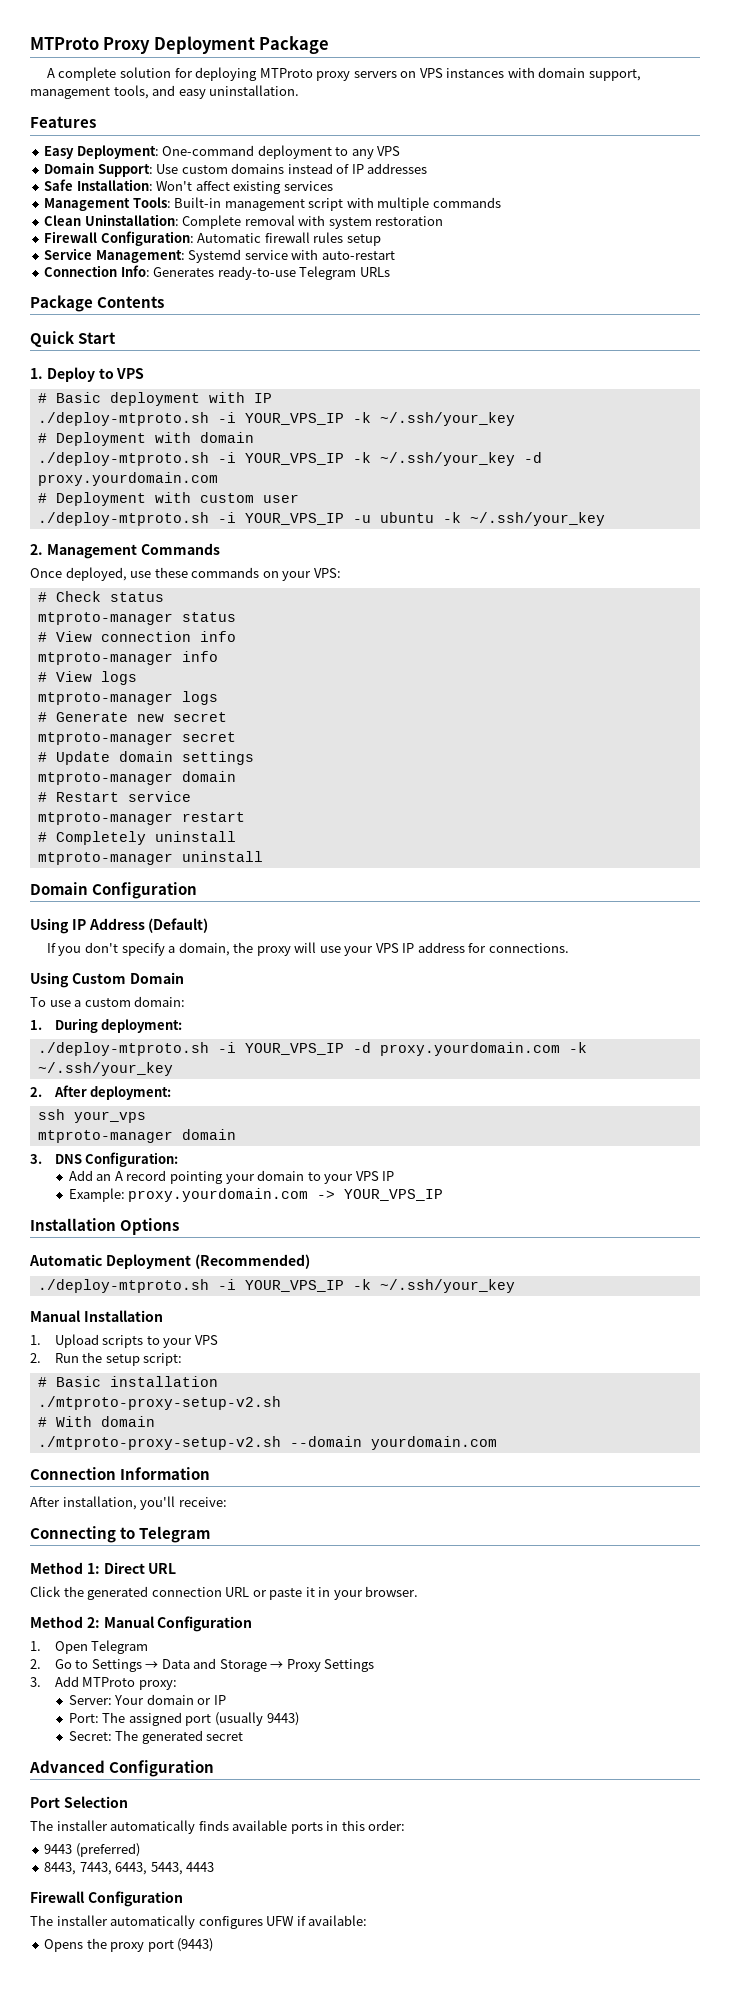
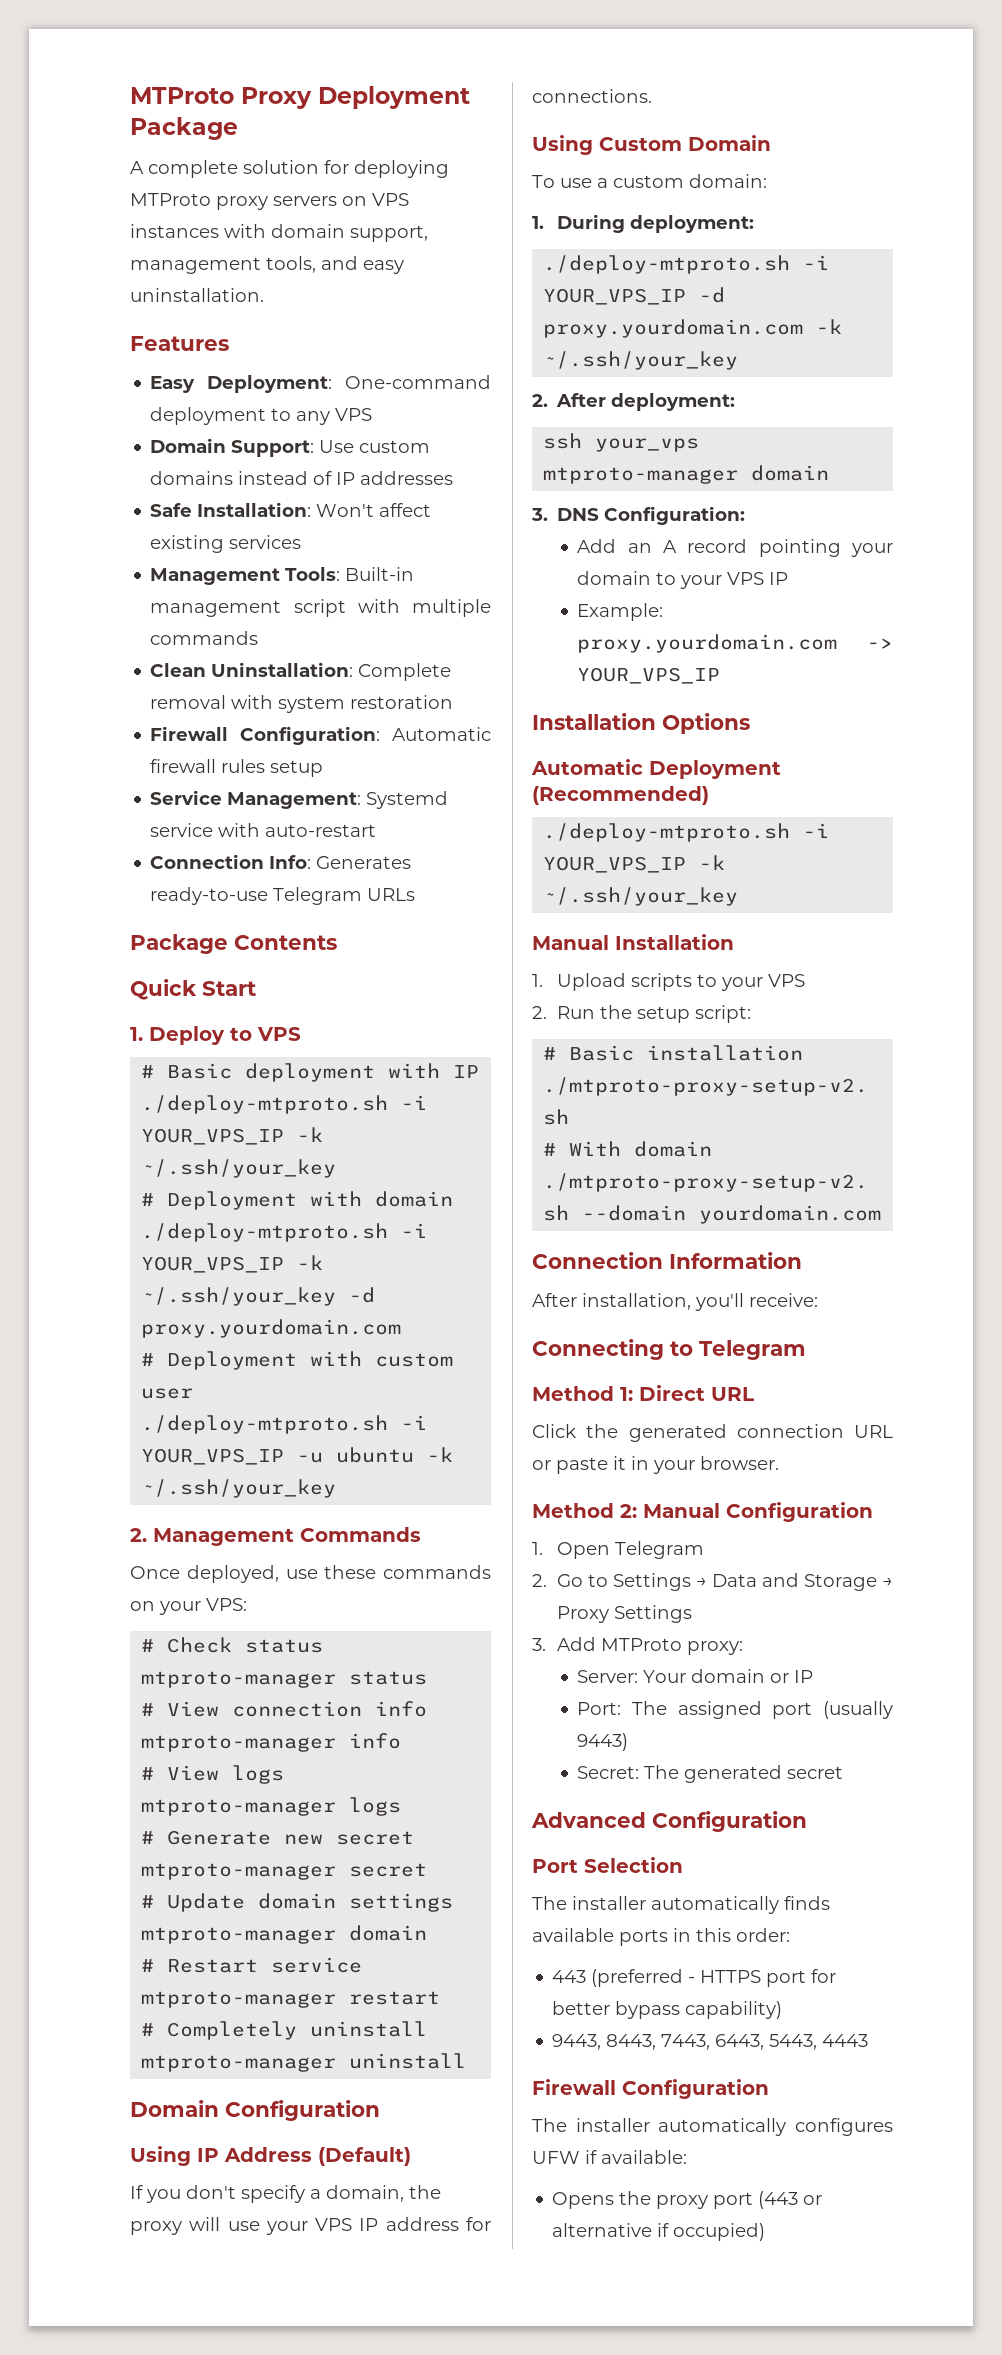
[44,1843,140,1857] 9443 (preferred) // -> [552,1969,837,1987] [552,2001,783,2019] [552,2034,602,2050] 443 (preferred - HTTPS port for better bypass capability) // 9443,
[177,1938,214,1952] (9443) -> [758,2191,823,2209] [552,2223,766,2241] (443 or alternative if occupied)

